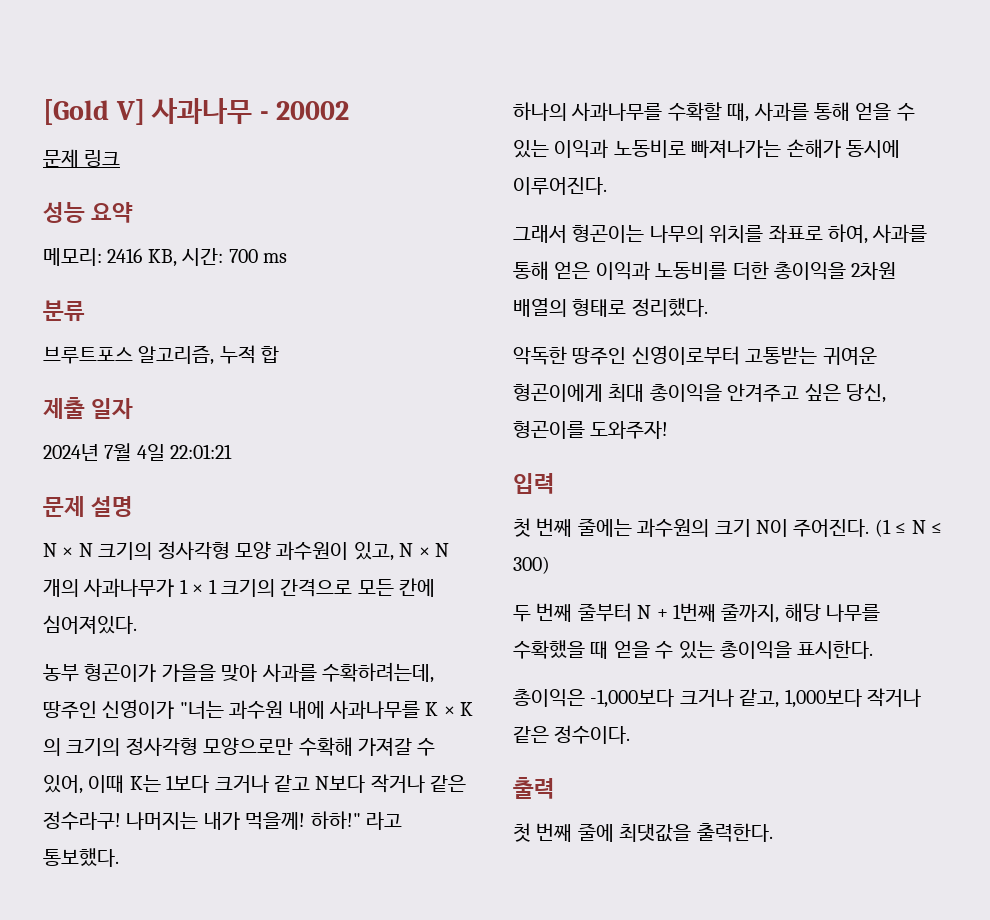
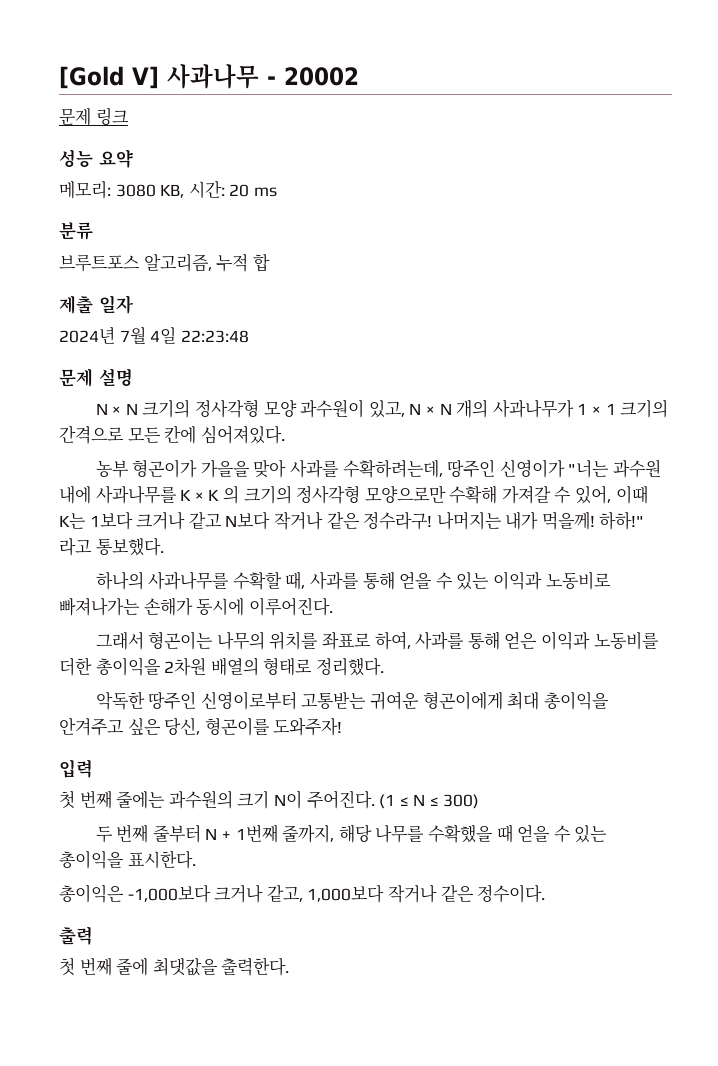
[107,248,143,263] 2416 -> [115,184,156,197] 3080
[228,249,258,263] 700 -> [229,184,250,197] 20
[170,444,233,459] 22:01:21 -> [180,330,249,343] 22:23:48

